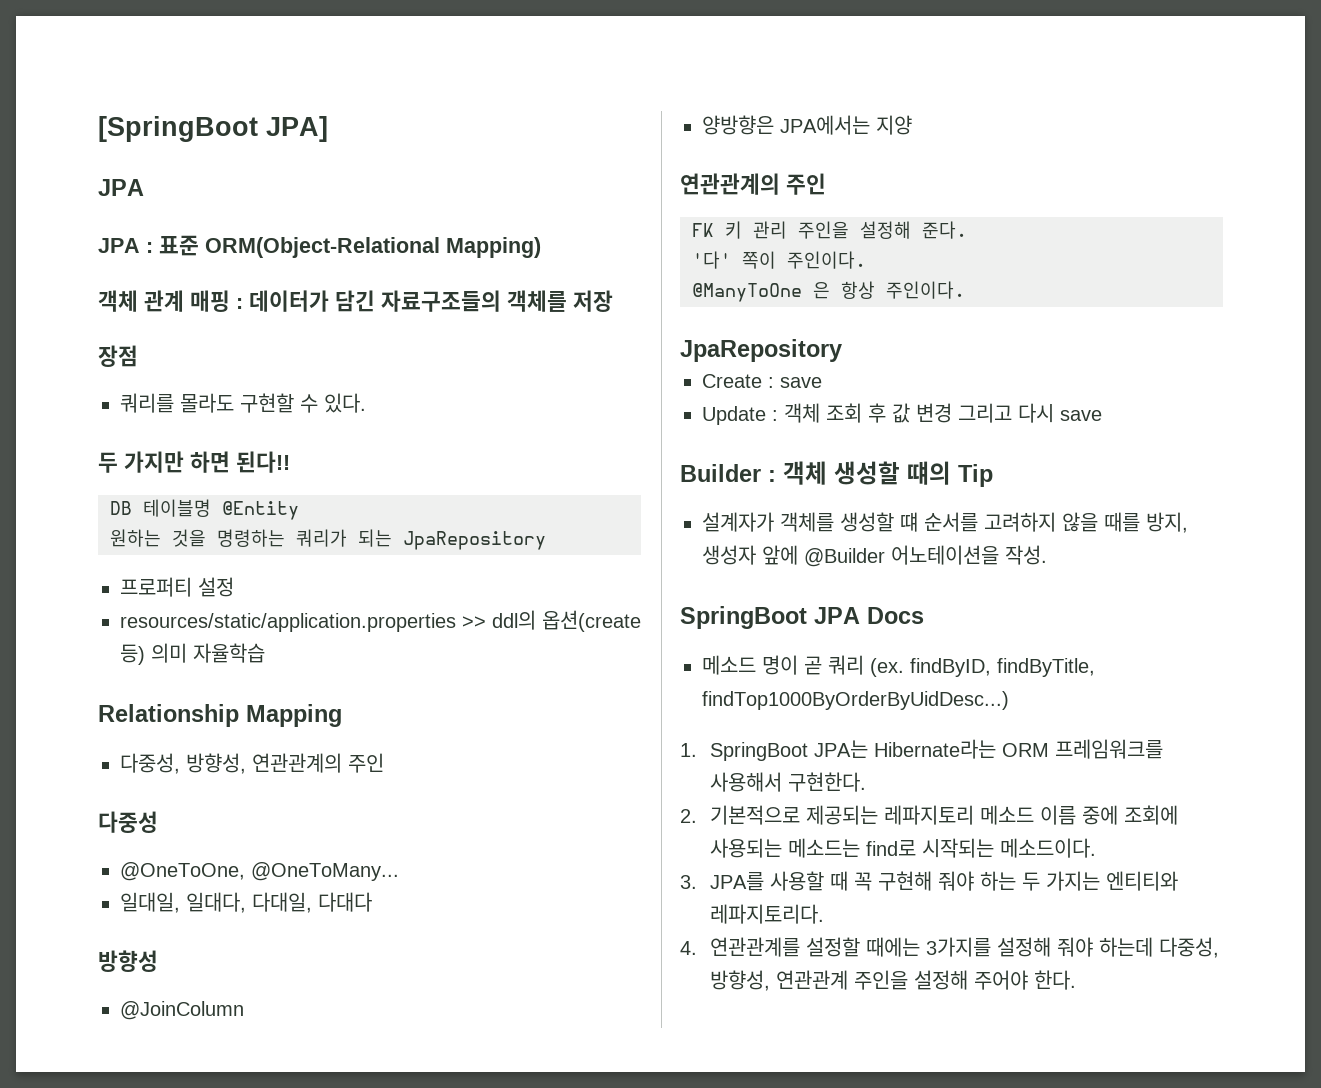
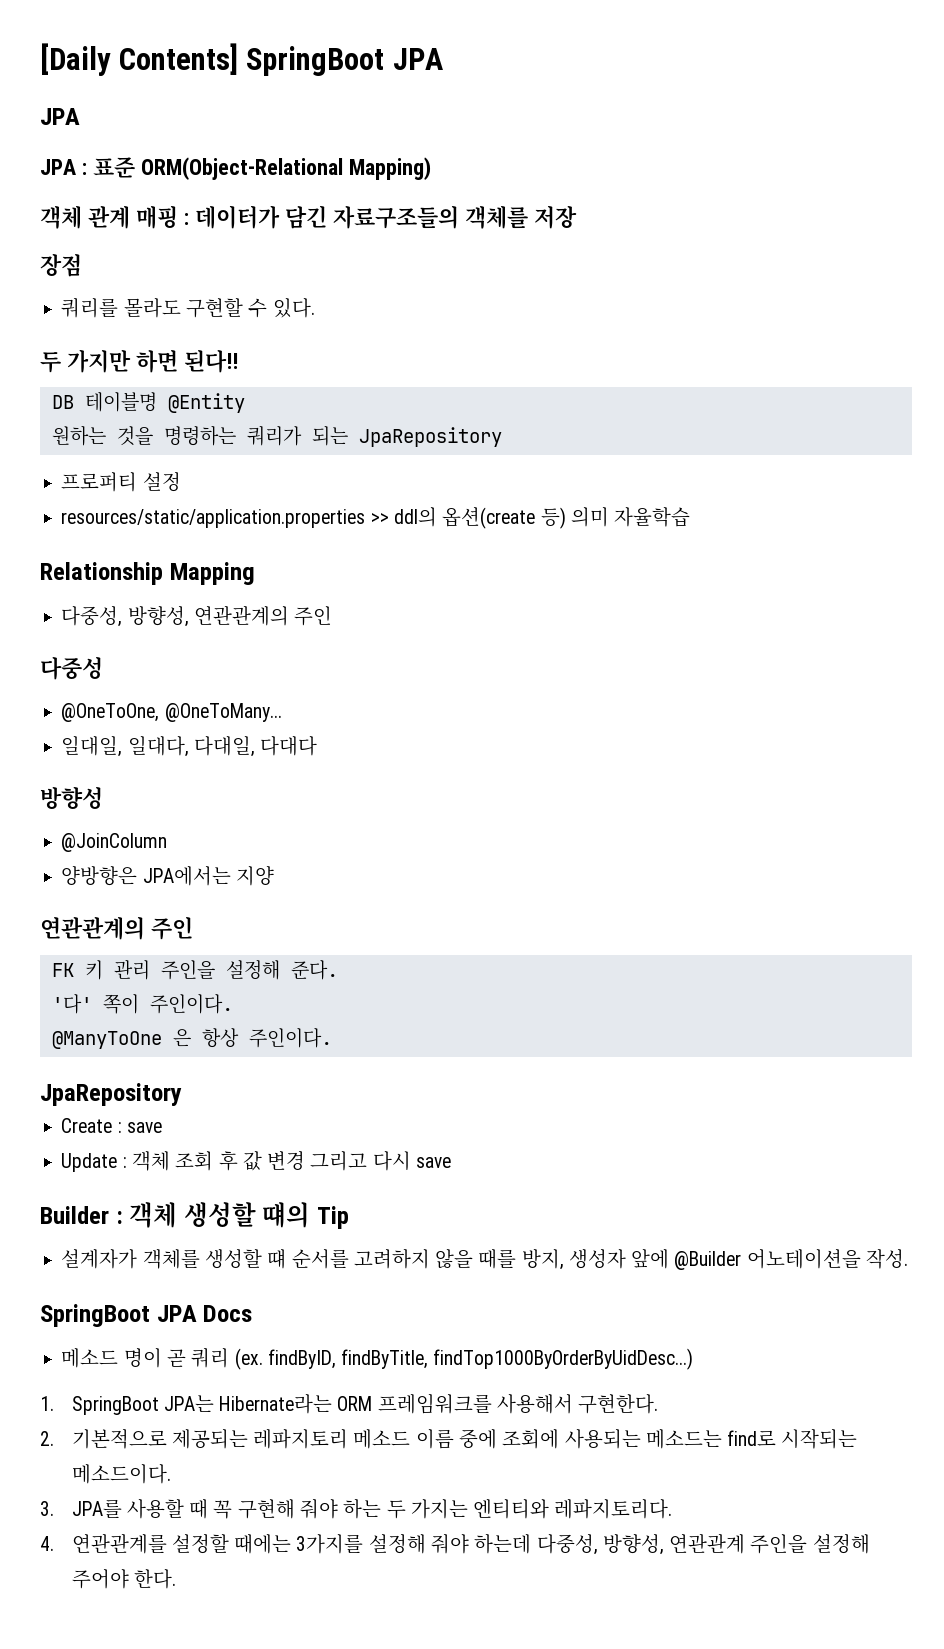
[98,116,328,142] [SpringBoot JPA] -> [40,43,443,76] [Daily Contents] SpringBoot JPA

